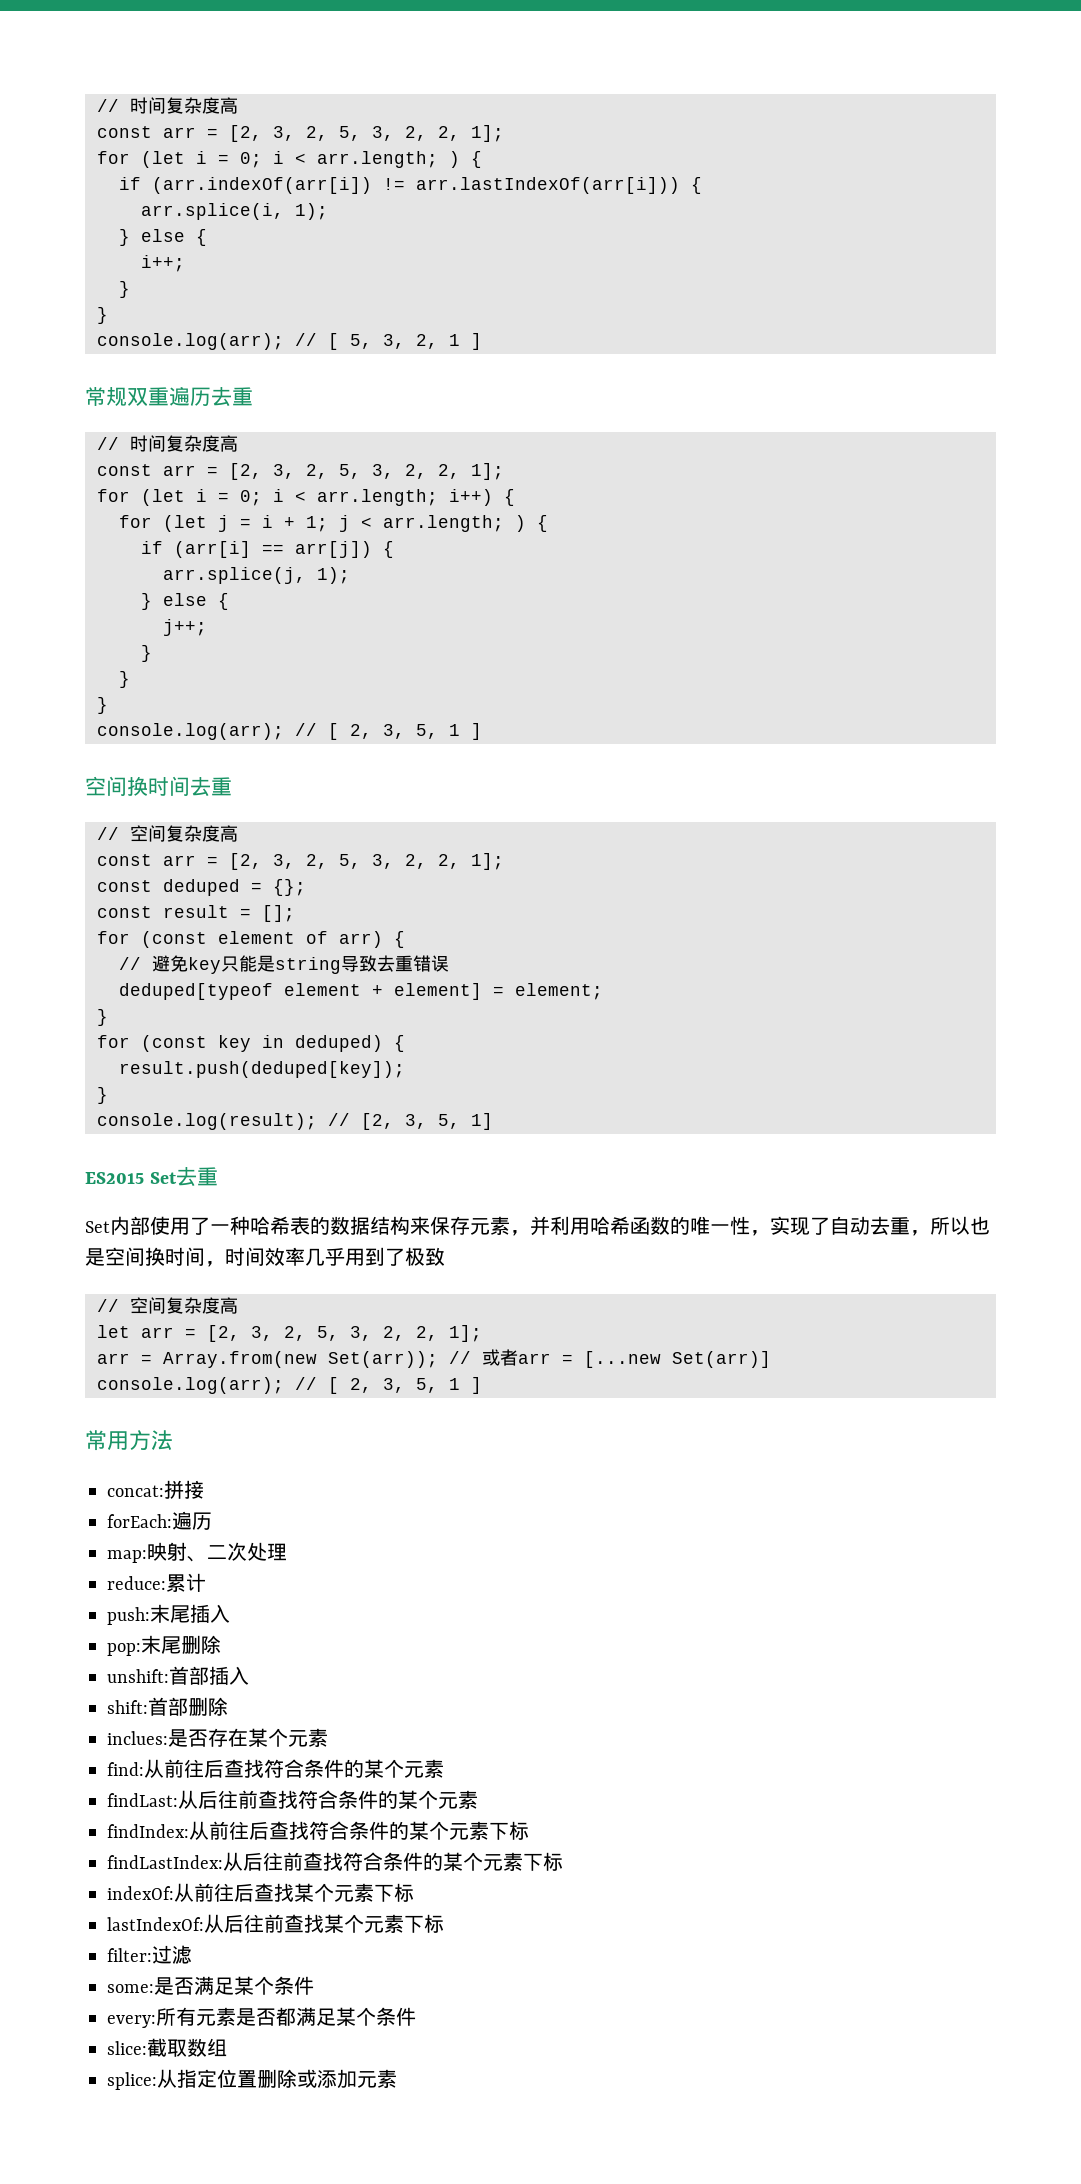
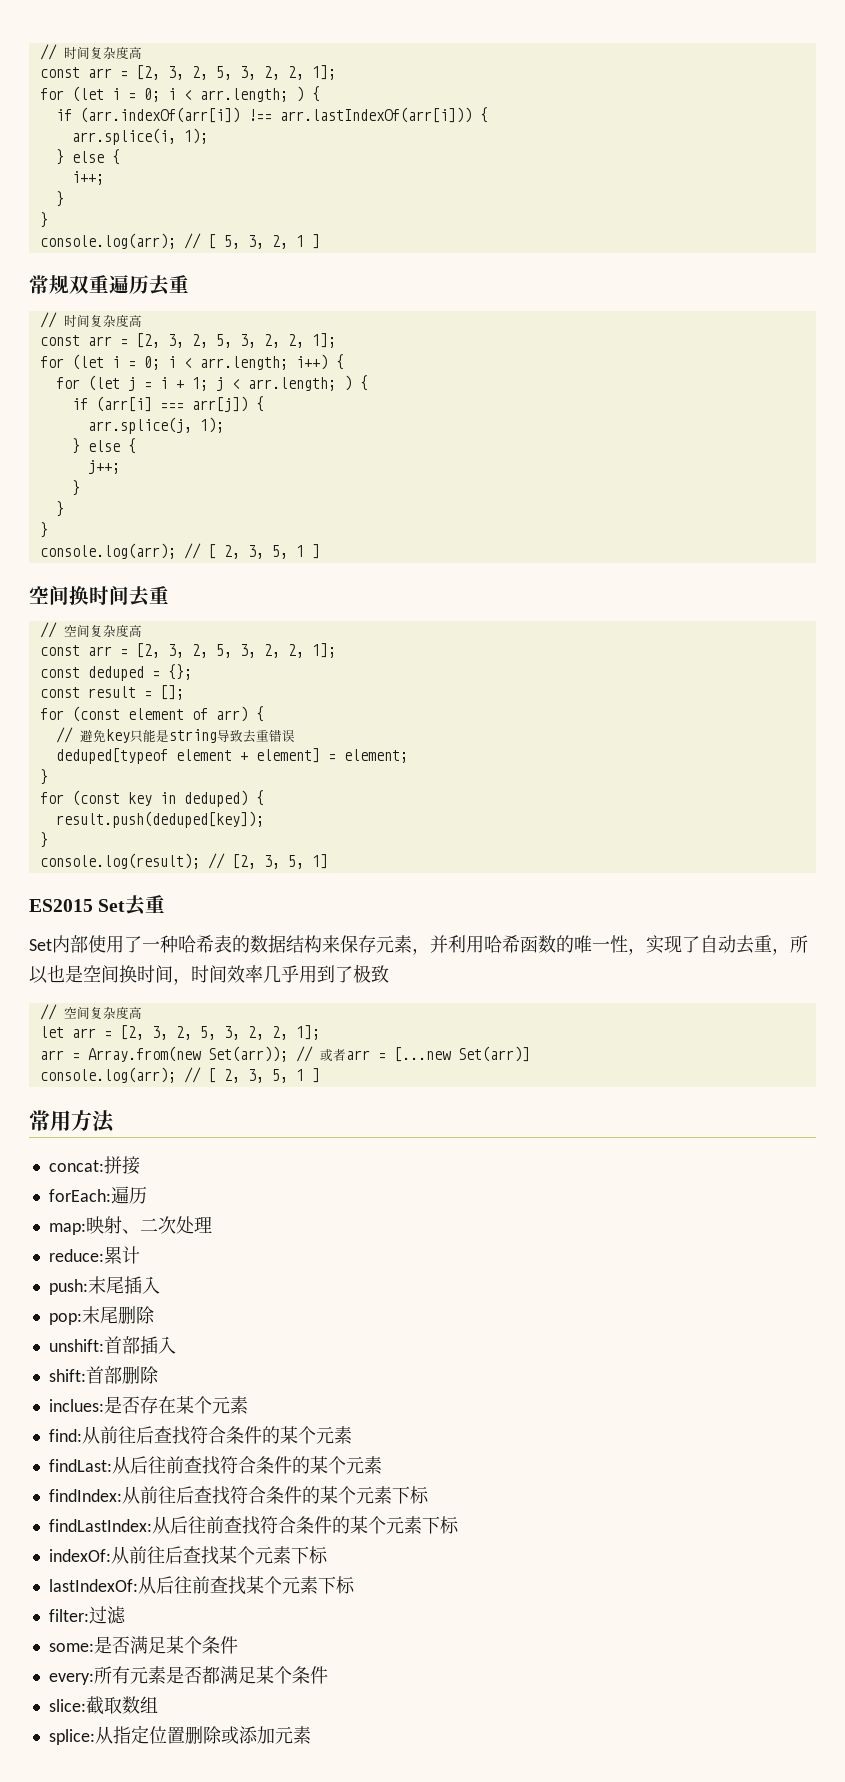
[383,178,405,190] != -> [247,109,272,121] !==
[262,544,284,554] == -> [159,403,184,410] ===

